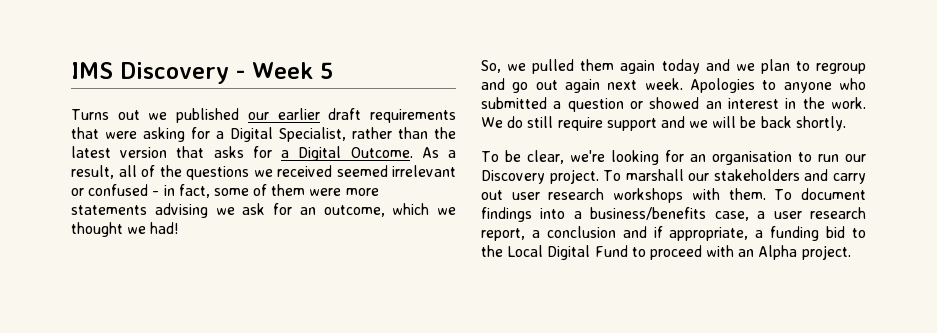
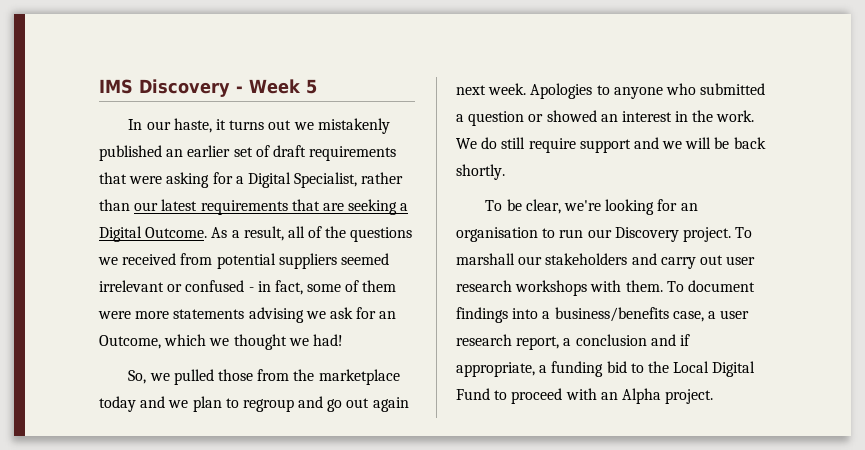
[71,108,320,123] Turns out we published our earlier -> [128,118,390,134] [99,145,270,161] In our haste, it turns out we mistakenly published an earlier set of
[434,127,456,139] [71,146,272,158] the latest version that asks for -> [134,199,398,215] our latest requirements that are seeking
(332, 171) none -> [180,253,337,269] from potential suppliers
[323,205,385,217] outcome, -> [99,335,161,349] Outcome,
[580,59,656,74] them again -> [218,369,400,385] those from the marketplace

